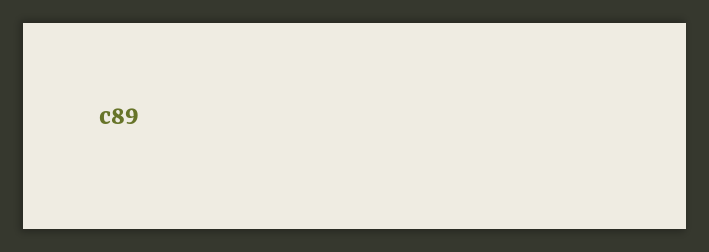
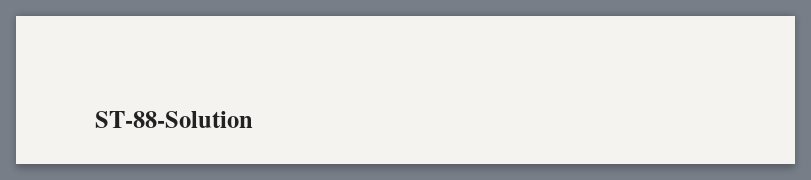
[99,108,139,124] c89 -> [95,111,253,128] ST-88-Solution

